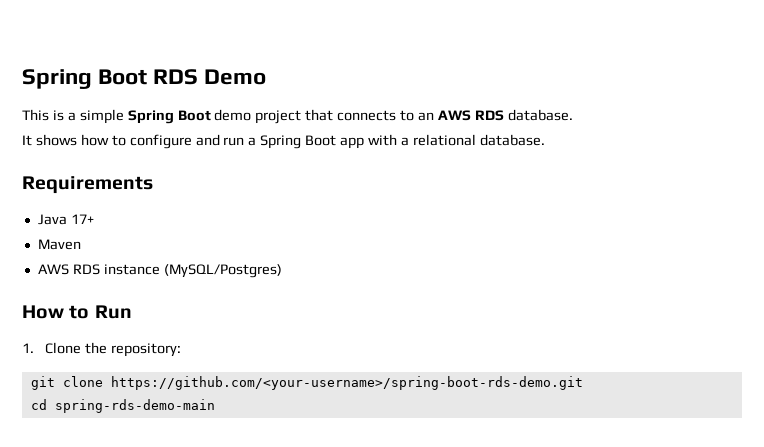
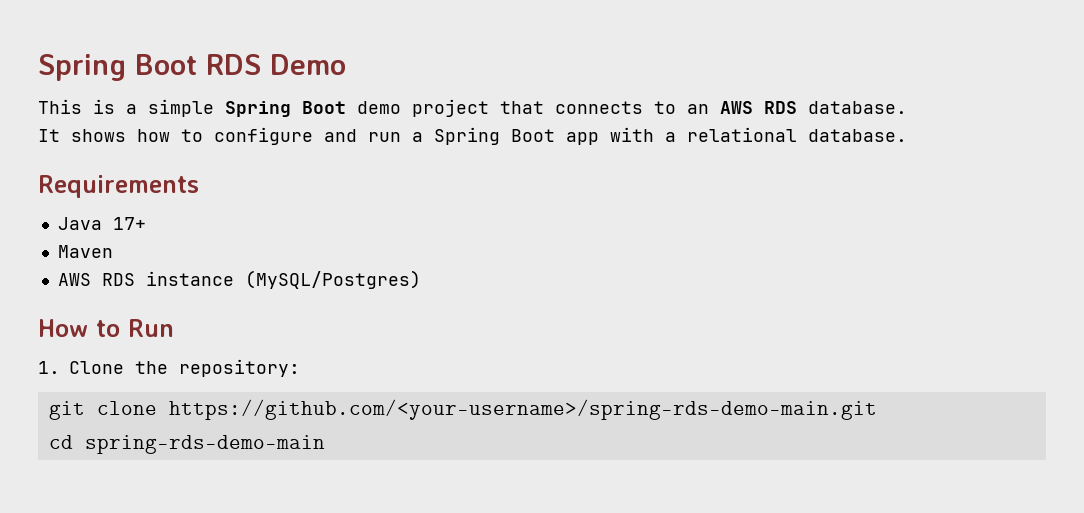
[110,376,583,390] https://github.com/<your-username>/spring-boot-rds-demo.git -> [168,399,877,420] https://github.com/<your-username>/spring-rds-demo-main.git

